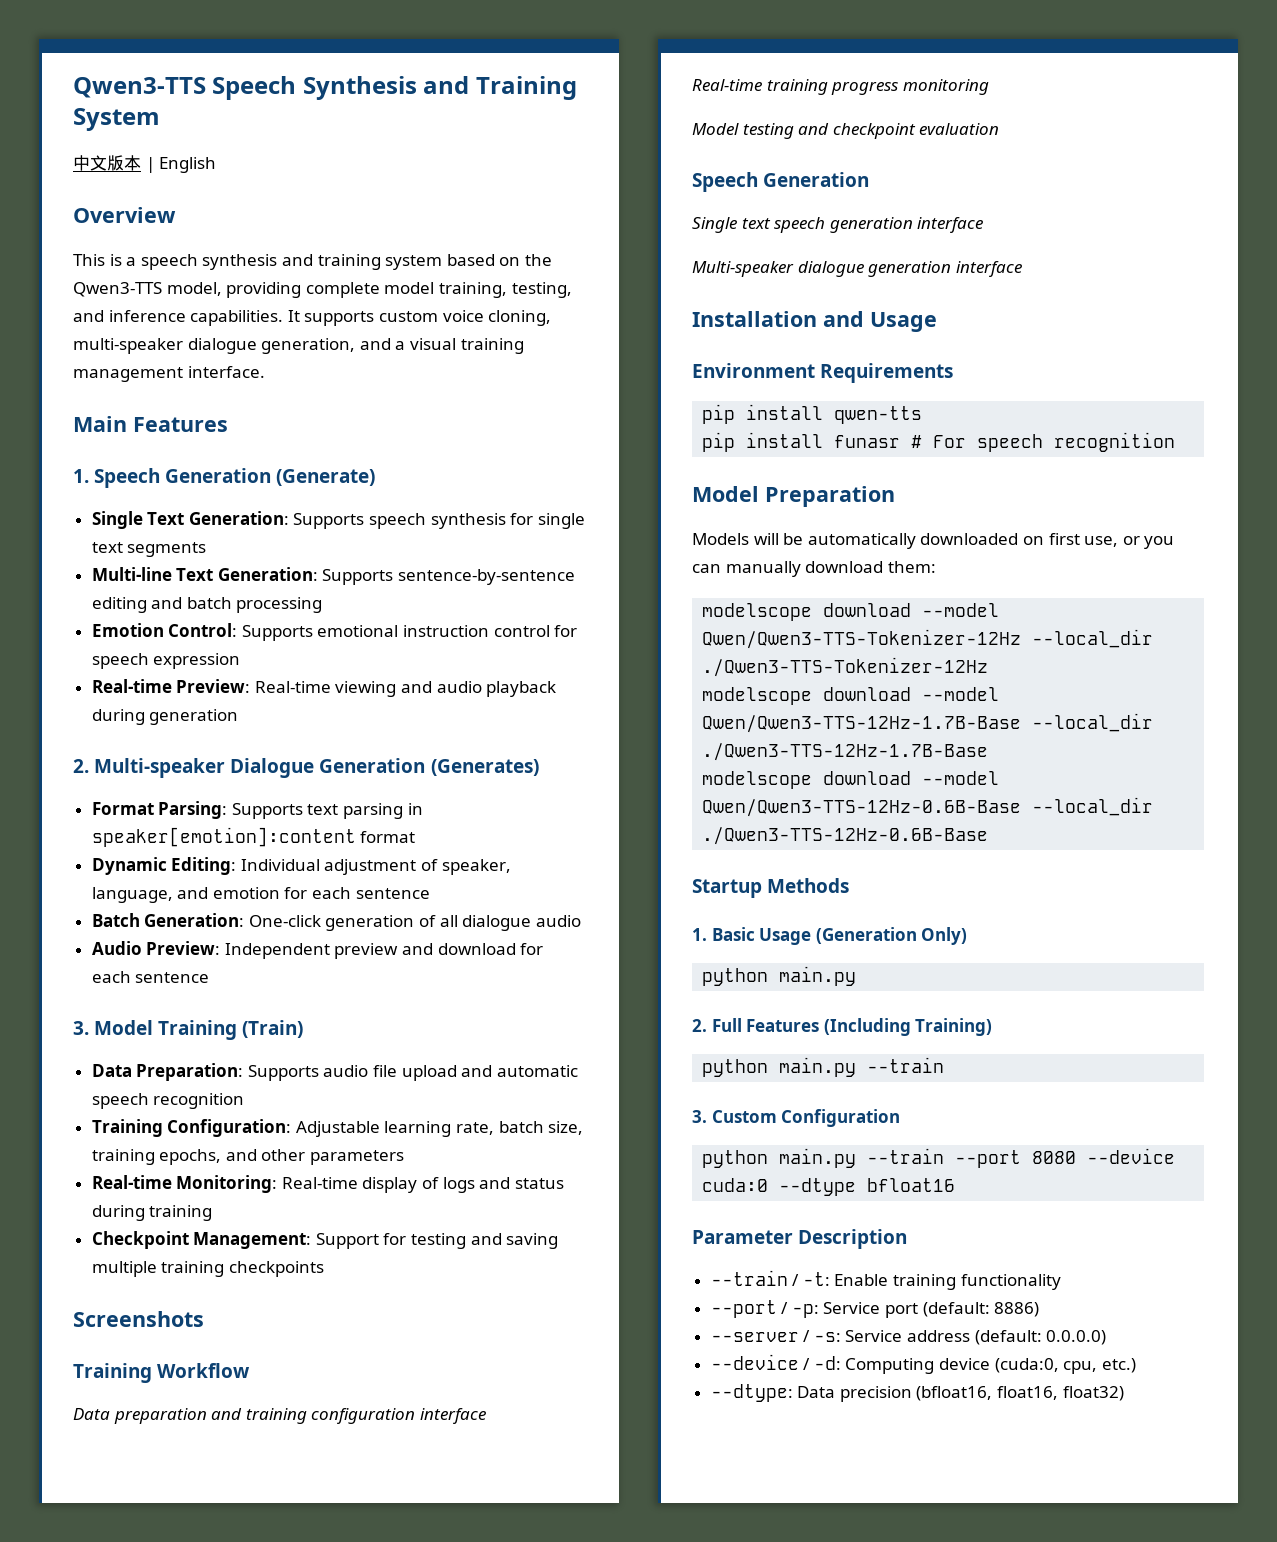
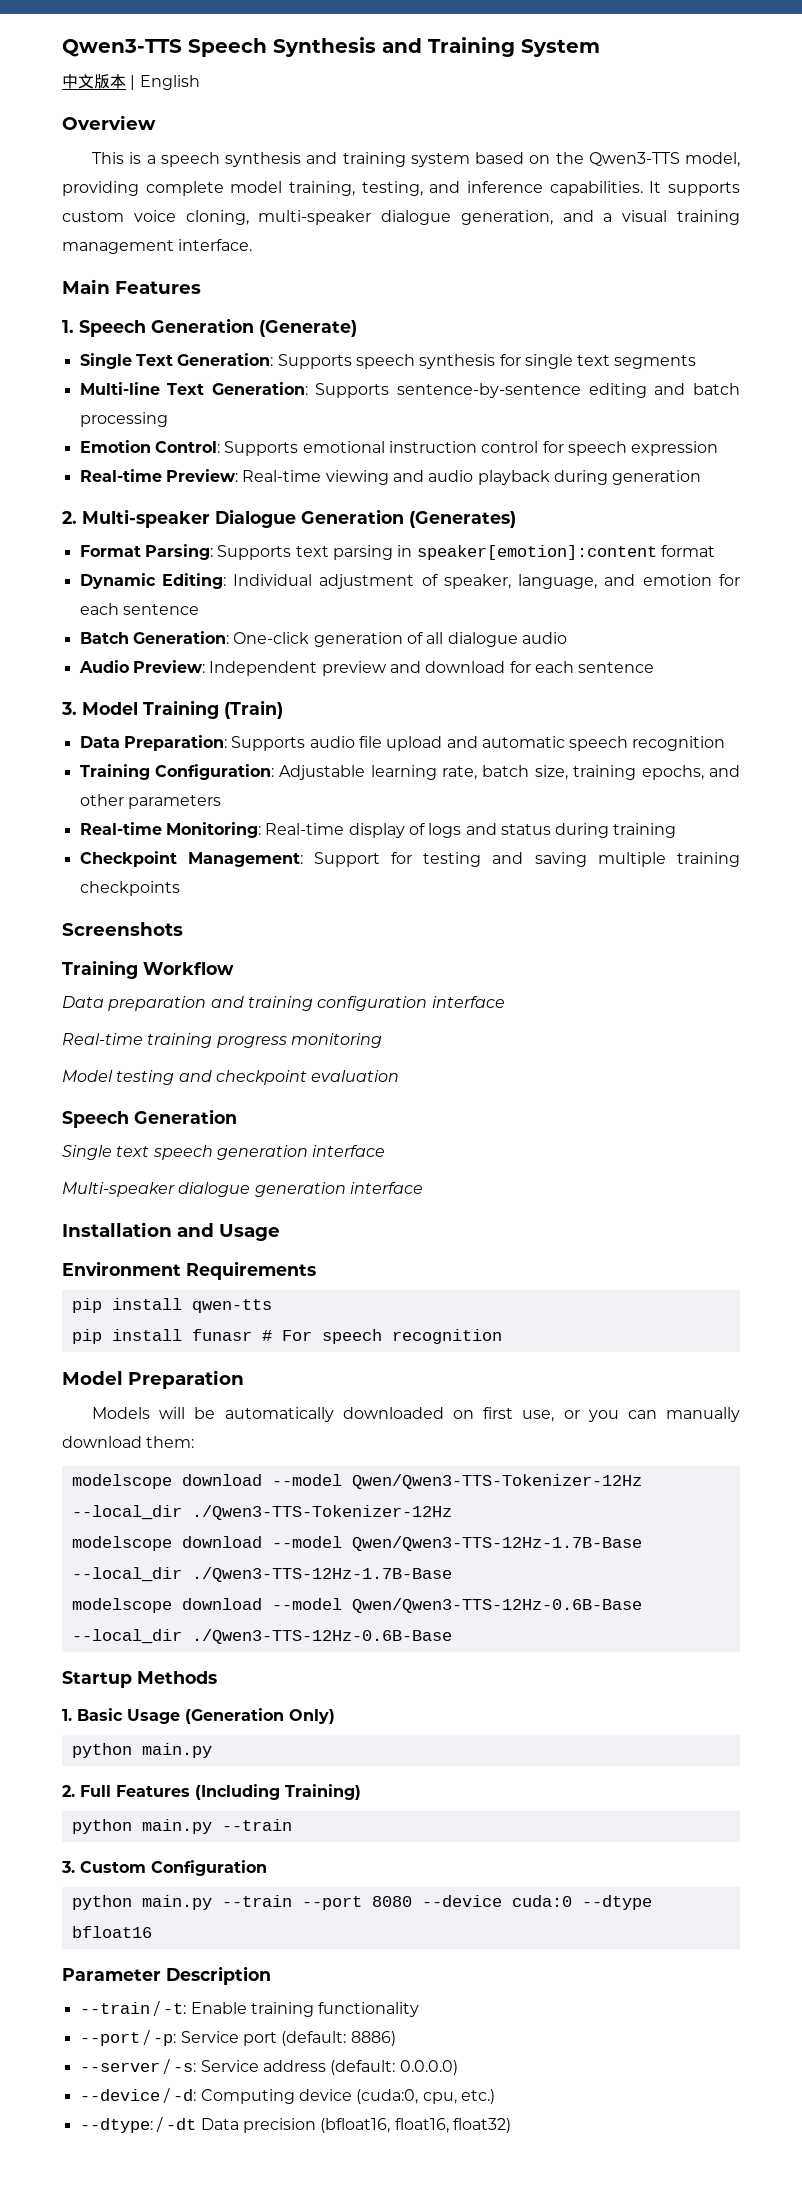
(793, 1393) none -> [155,2116,197,2132] / -dt

